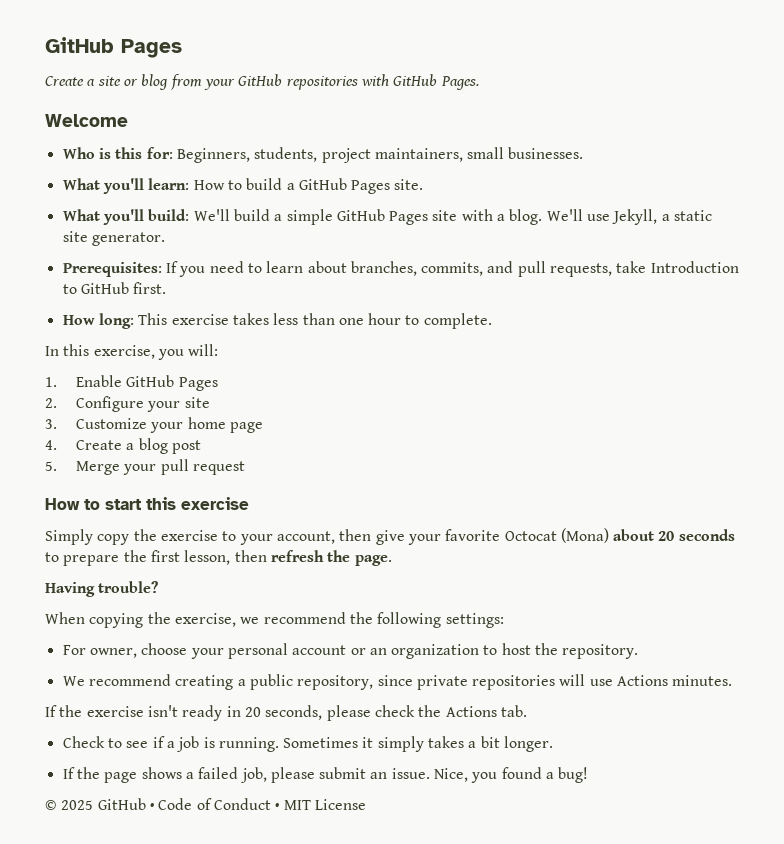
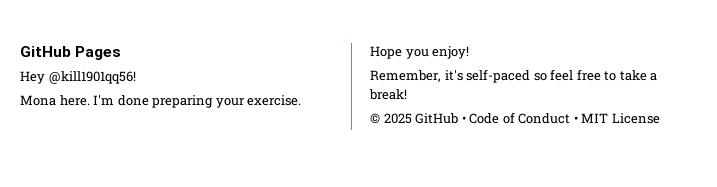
[45,37,182,58] [45,74,479,90] [45,114,128,127] [62,147,584,163] [62,178,424,194] [62,209,713,225] [62,231,165,246] [62,261,739,277] [62,282,167,294] [62,313,492,329] [45,344,219,360] [45,375,218,391] [45,396,210,412] [45,417,264,433] [45,438,202,454] [45,459,246,475] [45,497,249,510] [45,528,735,545] [45,550,392,566] [45,581,159,597] [45,612,504,628] [62,643,639,659] [62,674,733,690] [45,705,527,721] [62,736,554,752] [62,767,589,783] GitHub Pages // Create a site or blog from your GitHub repositories with GitHub Pages. // Welcome // Who is this for: Beginners, students, project maintainers, small businesses. // What you'll learn: How to build a GitHub Pages site. // What you'll build: We'll build a simple GitHub Pages site with a blog. We'll use Jekyll, a static site generator. // Prerequisites: If you need to learn about branches, commits, and pull requests, take Introduction to GitHub first. // How long: This exercise takes less than one hour to complete. // In this exercise, you will: // 1. Enable GitHub Pages // 2. Configure your site // 3. Customize your home page // 4. Create a blog post // 5. Merge your pull request // How to start this exercise // Simply copy the exercise to your account, then give your favorite Octocat (Mona) about 20 seconds to prepare the first lesson, then refresh the page. // Having trouble? // When copying the exercise, we recommend the following settings: // For owner, choose your personal account or an organization to host the repository. // We recommend creating a public repository, since private repositories will use Actions minutes. // If the exercise isn't ready in 20 seconds, please check the Actions tab. // Check to see if a job is running. Sometimes it simply takes a bit longer. // If the page shows a failed job, please submit an issue. Nice, you found a bug! -> [20,46,122,60] [20,71,136,84] [20,95,302,108] [370,46,470,59] [370,69,658,83] [369,89,407,100] GitHub Pages // Hey @kill1901qq56! // Mona here. I'm done preparing your exercise. Hope you enjoy! // Remember, it's self-paced so feel free to take a break!

